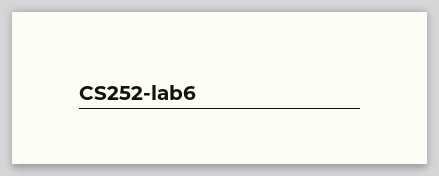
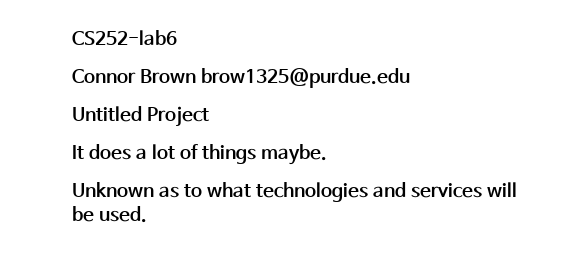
(196, 92) none -> [72,68,410,88] [72,106,209,127] [72,144,327,165] [72,182,517,202] [72,206,147,223] // Connor Brown brow1325@purdue.edu // Untitled Project // It does a lot of things maybe. // Unknown as to what technologies and services will be used.

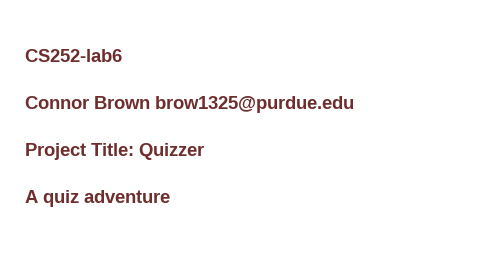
[72,106,142,122] Untitled -> (354, 104) none
[72,144,327,165] [72,182,517,202] [72,206,147,223] // It does a lot of things maybe. // Unknown as to what technologies and services will be used. -> [91,143,204,160] [25,190,170,207] Title: Quizzer // A quiz adventure

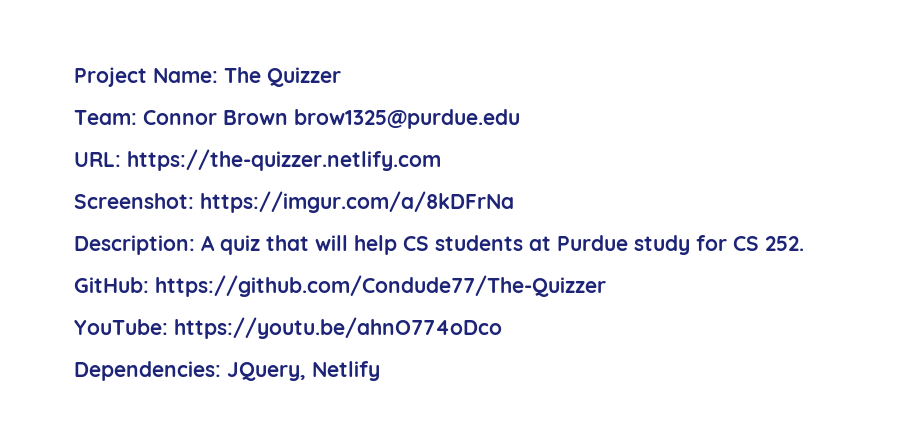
[25,49,122,62] [25,96,354,113] [25,143,204,160] [25,190,170,207] CS252-lab6 // Connor Brown brow1325@purdue.edu // Project Title: Quizzer // A quiz adventure -> [74,67,341,87] [74,109,520,129] [74,149,441,171] [74,191,514,213] [74,235,804,255] [74,275,606,297] [74,317,502,339] [74,361,380,381] Project Name: The Quizzer // Team: Connor Brown brow1325@purdue.edu // URL: https://the-quizzer.netlify.com // Screenshot: https://imgur.com/a/8kDFrNa // Description: A quiz that will help CS students at Purdue study for CS 252. // GitHub: https://github.com/Condude77/The-Quizzer // YouTube: https://youtu.be/ahnO774oDco // Dependencies: JQuery, Netlify

